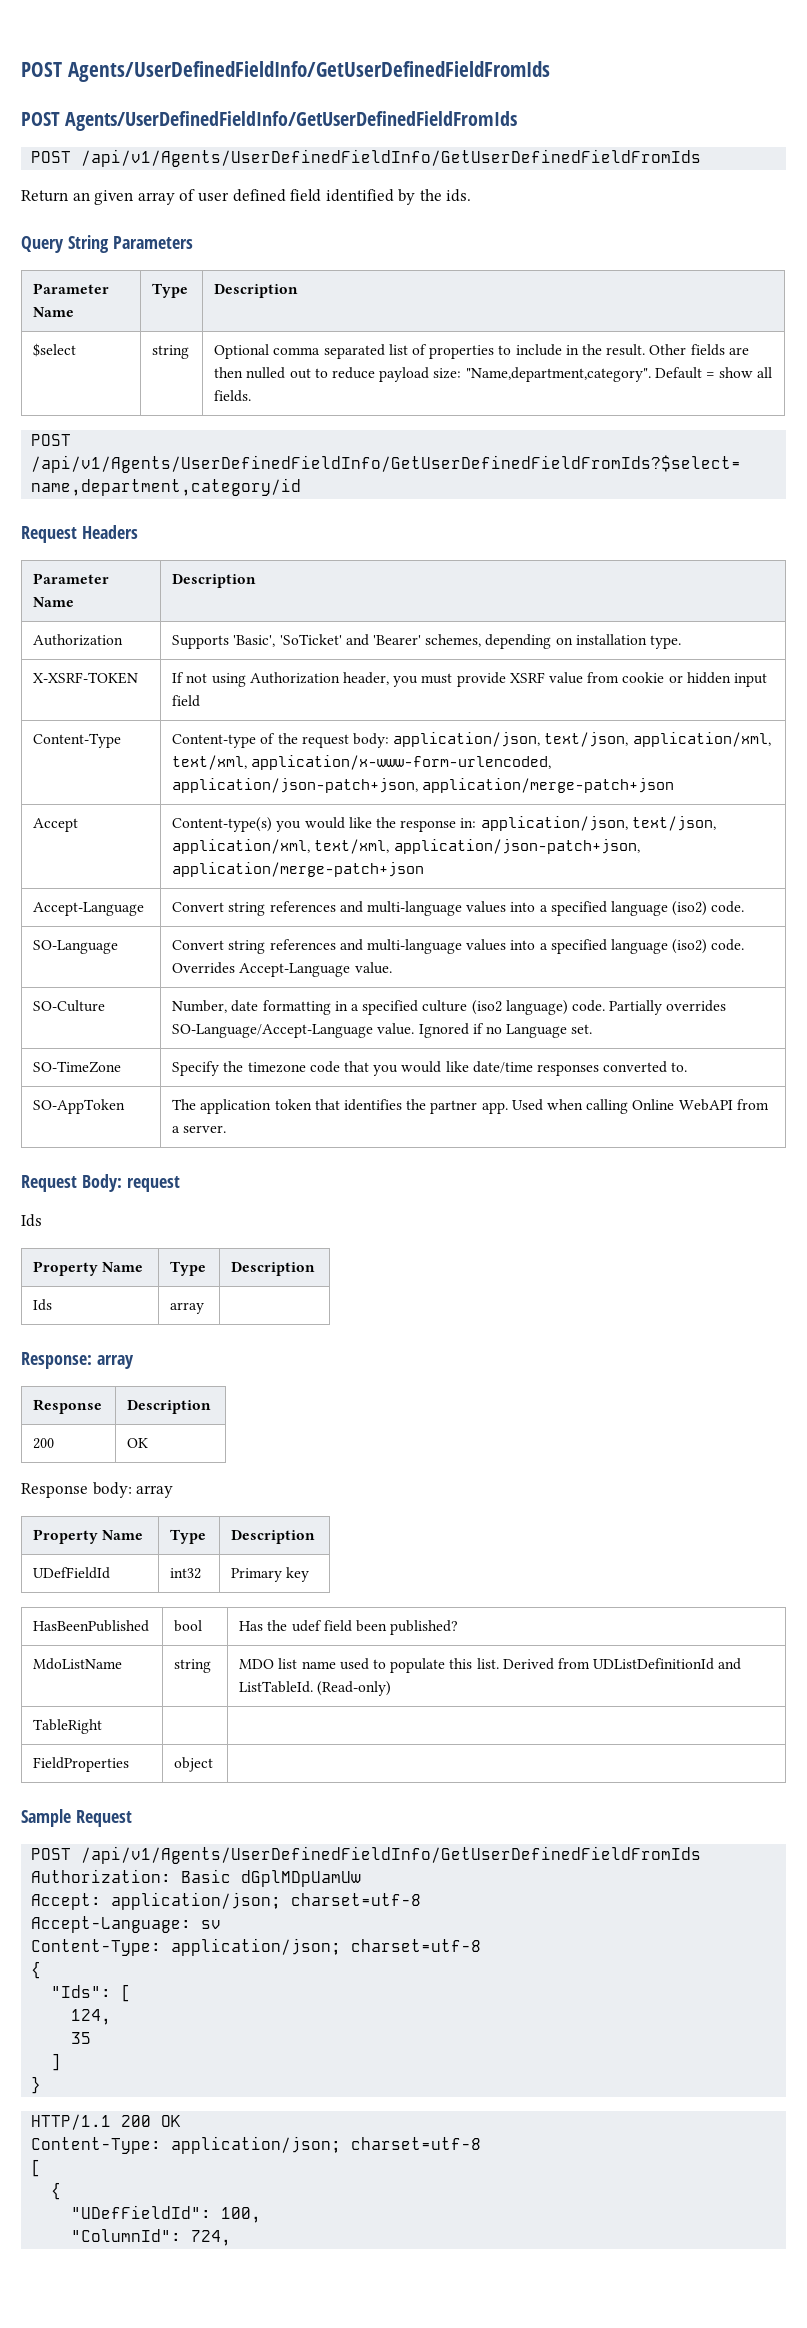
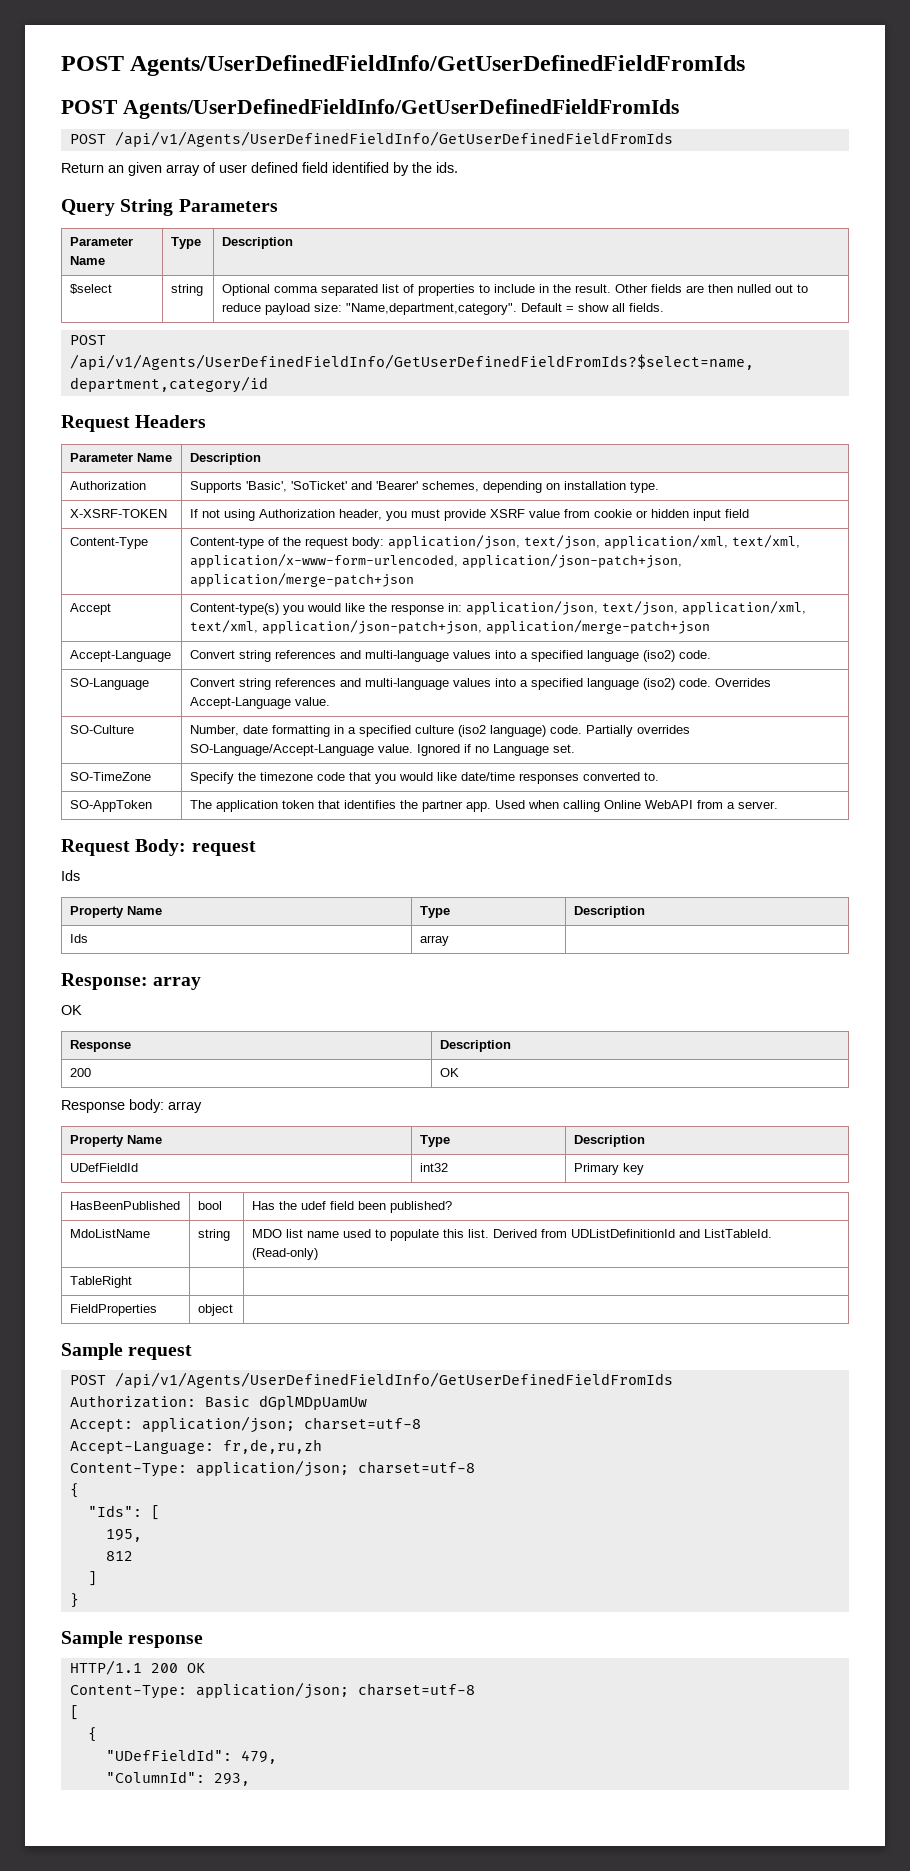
(134, 1362) none -> [61,1005,82,1015] // OK
[75,1810,132,1827] Request -> [128,1345,193,1360] request
[201,1920,222,1929] sv -> [222,1439,322,1454] fr,de,ru,zh
[71,2009,112,2025] [71,2032,92,2044] 124, // 35 -> [105,1529,142,1542] [105,1551,133,1561] 195, // 812
(42, 2085) none -> [61,1631,204,1648] // Sample response
[221,2207,262,2223] 100, -> [240,1750,277,1764] 479,
[191,2230,232,2246] 724, -> [213,1773,250,1786] 293,

